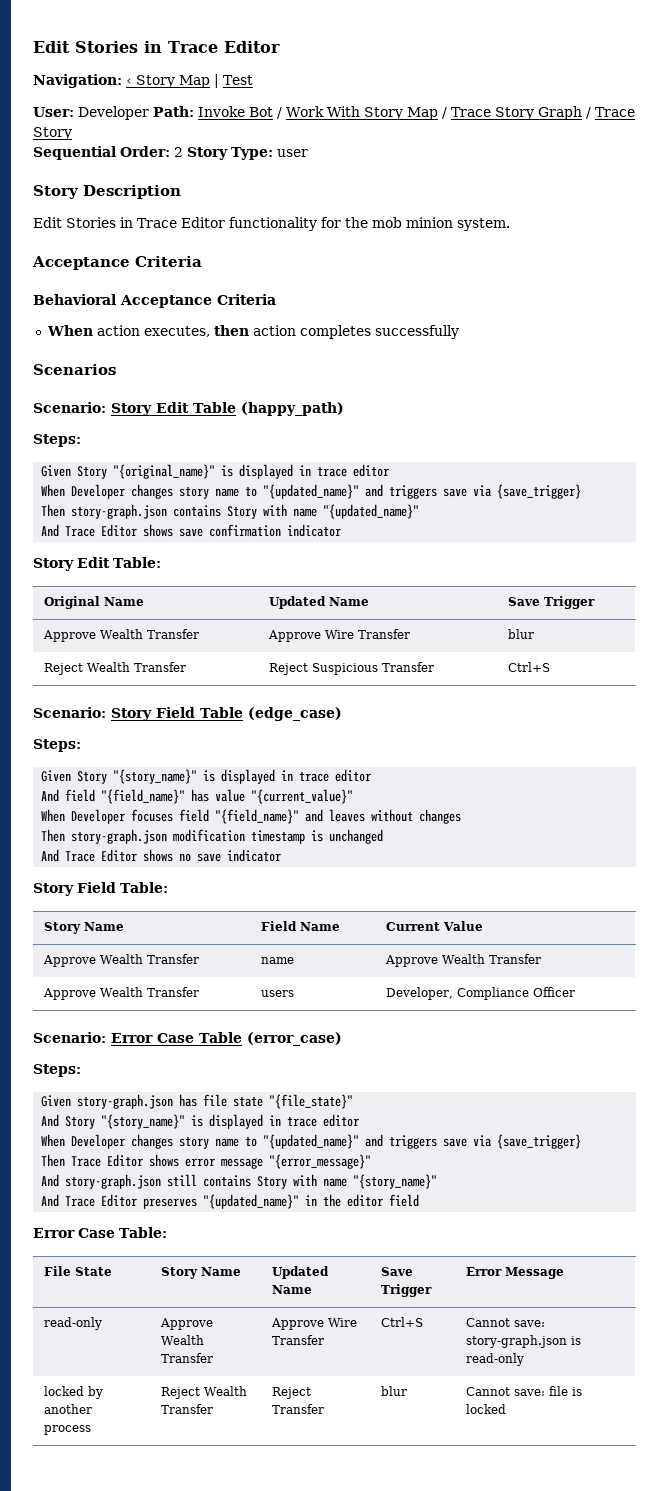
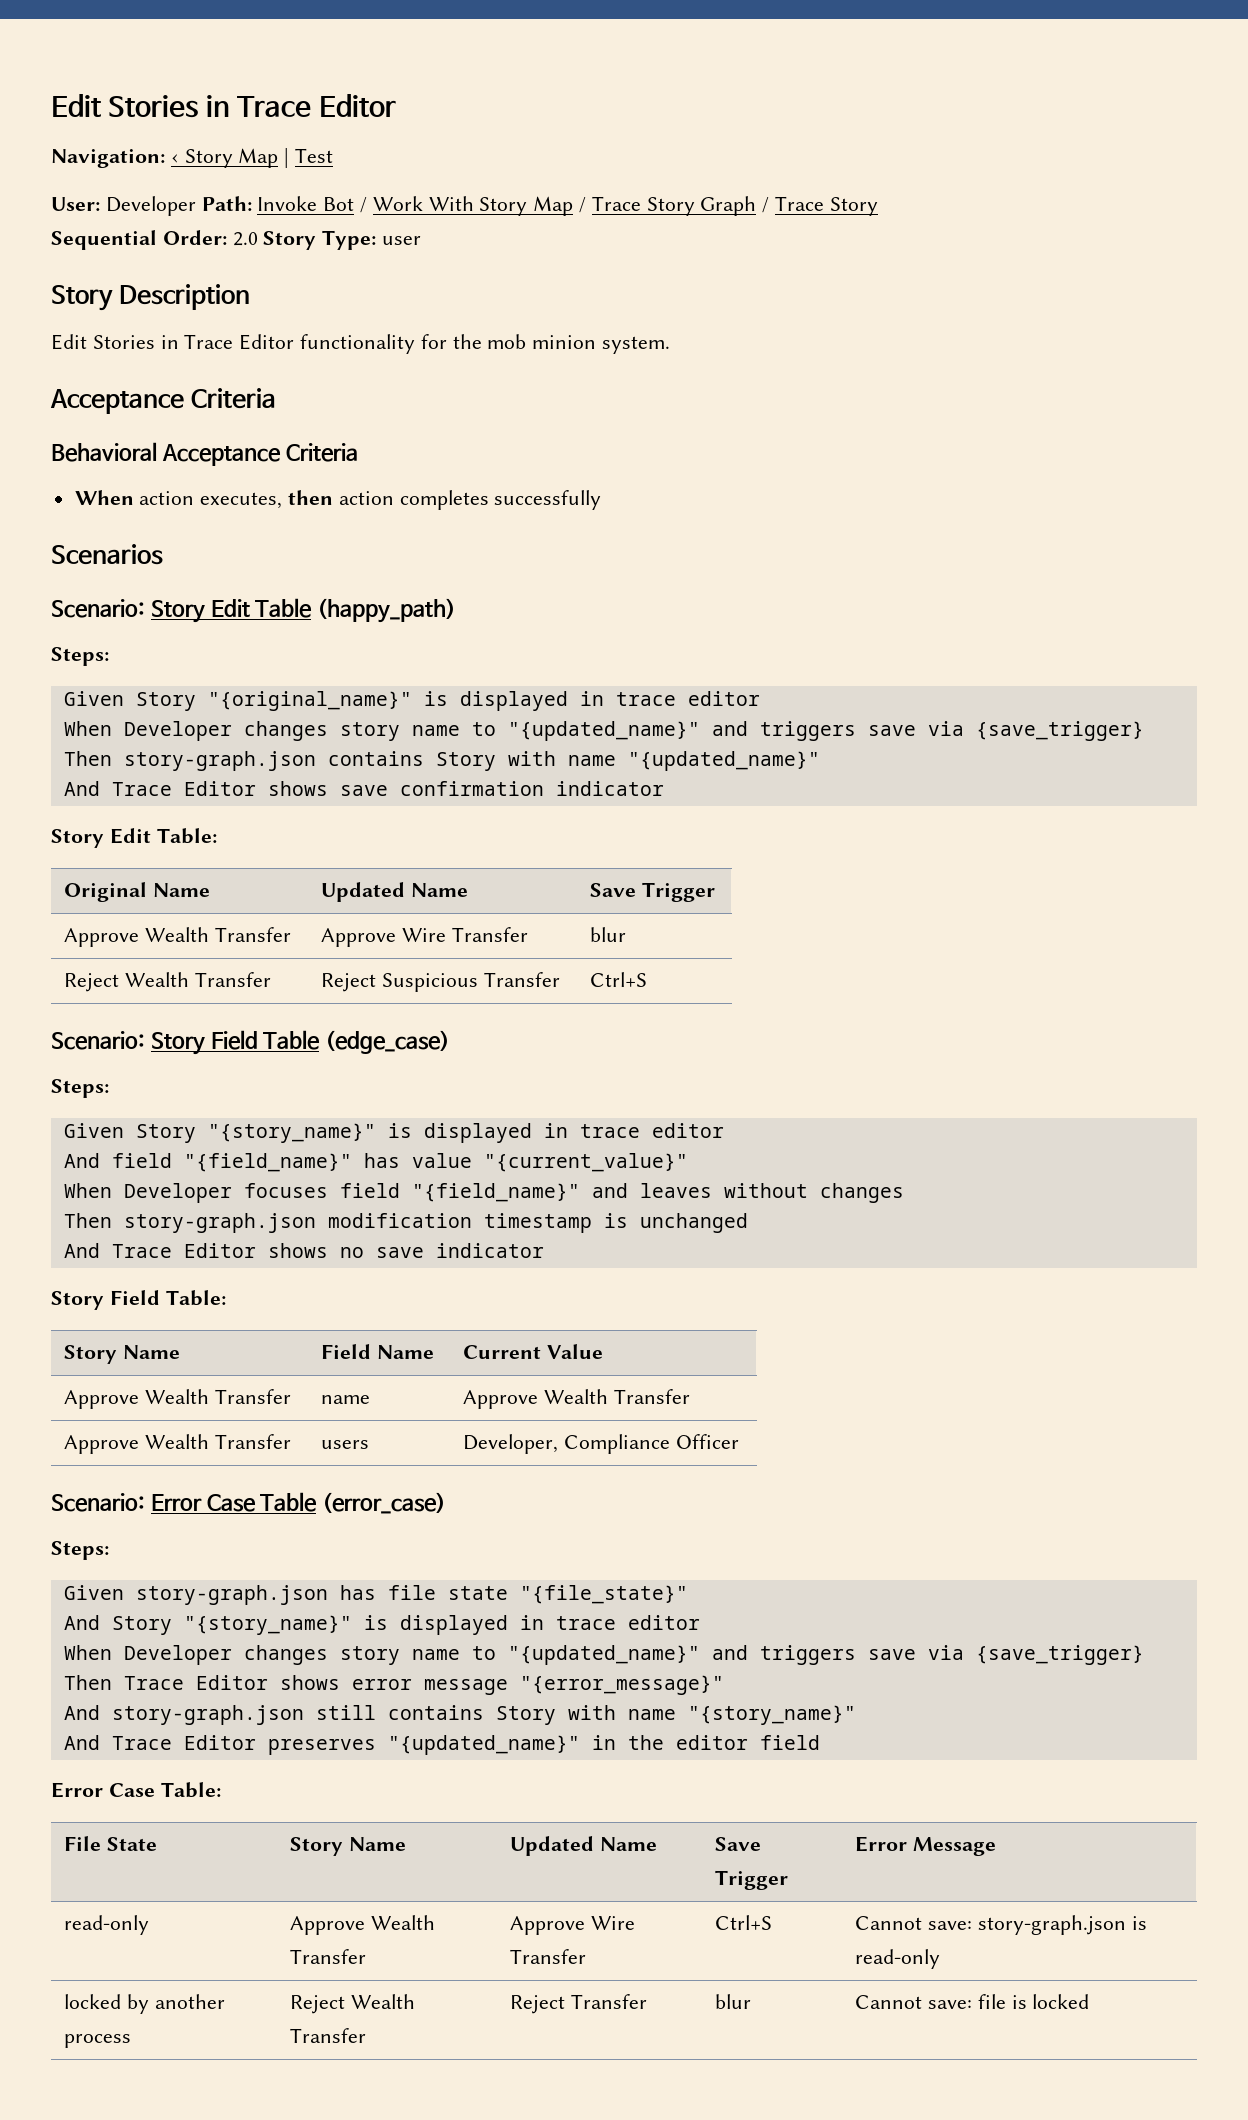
[174,147,183,157] 2 -> [232,232,258,246] 2.0

